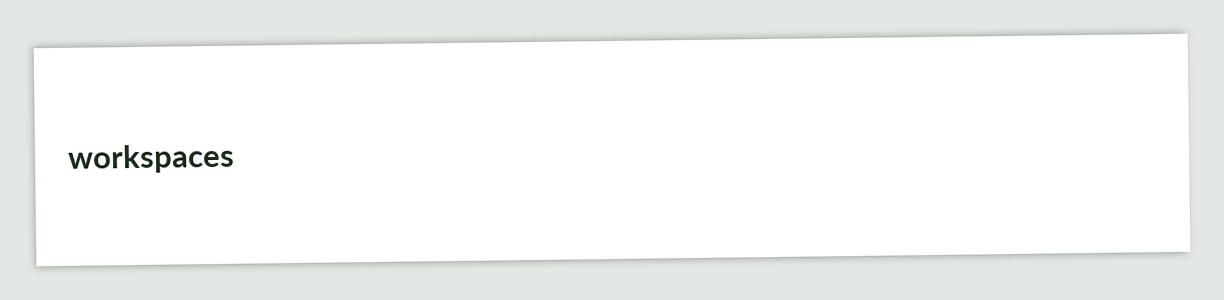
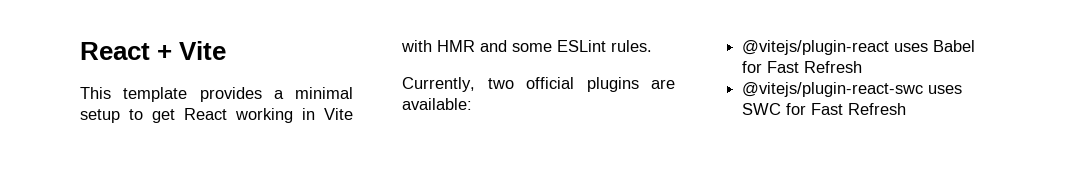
[67,143,235,174] workspaces -> [80,41,227,60] [80,87,353,102] [80,108,353,123] [401,40,652,52] [402,77,675,92] [402,98,472,110] [742,40,976,55] [742,61,863,73] [742,82,963,97] [742,103,907,115] React + Vite // This template provides a minimal setup to get React working in Vite with HMR and some ESLint rules. // Currently, two official plugins are available: // @vitejs/plugin-react uses Babel for Fast Refresh // @vitejs/plugin-react-swc uses SWC for Fast Refresh

